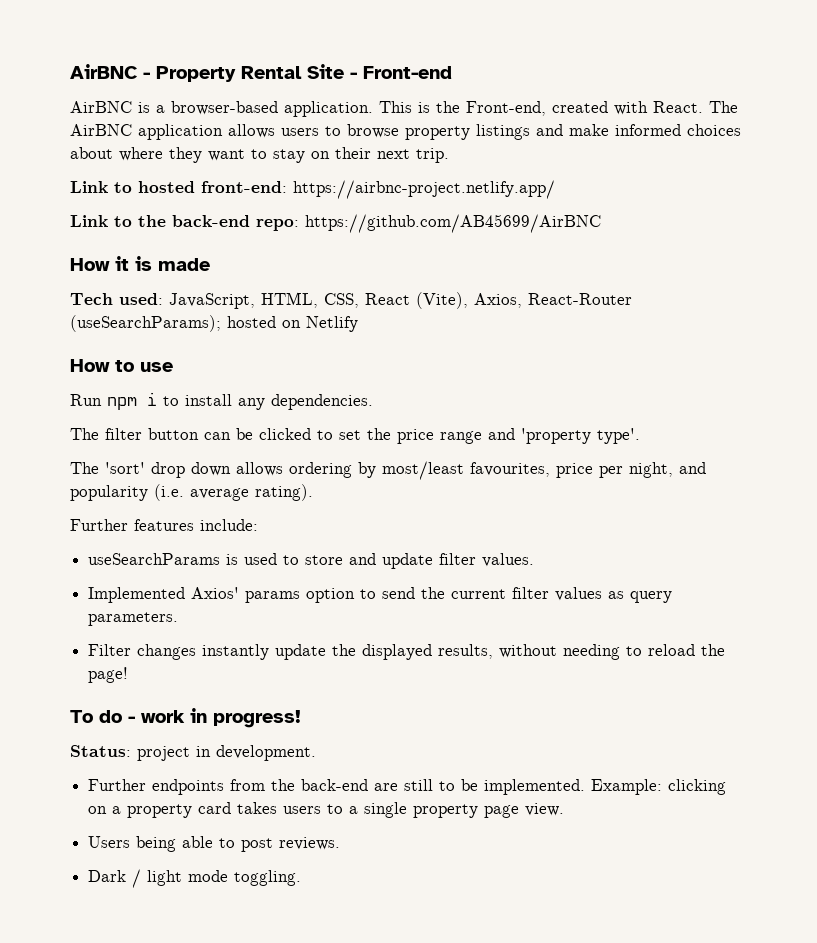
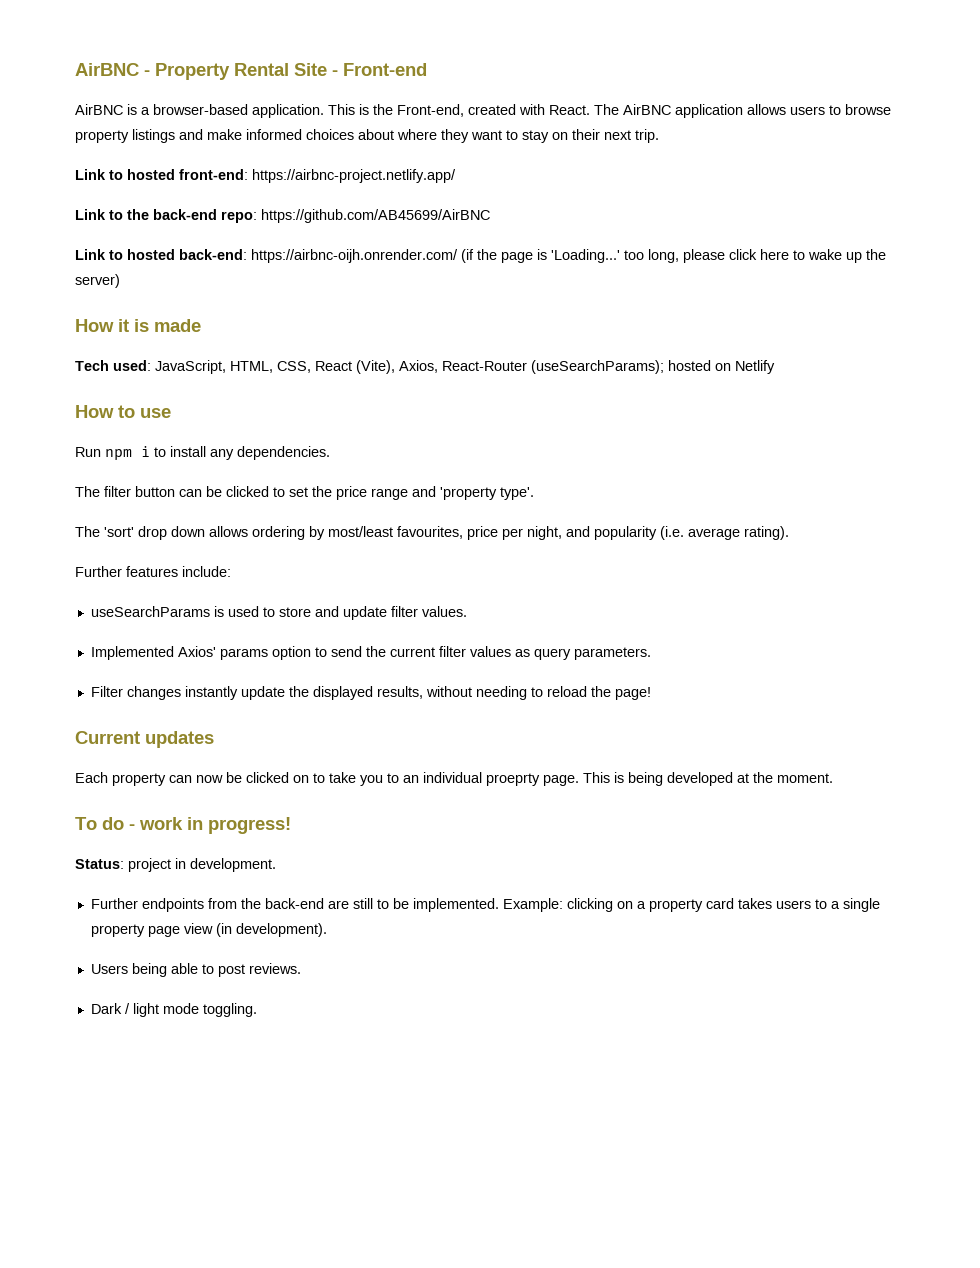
(601, 223) none -> [75,249,886,263] [75,274,120,288] // Link to hosted back-end: https://airbnc-oijh.onrender.com/ (if the page is 'Loading...' too long, please click here to wake up the server)
(129, 675) none -> [75,731,214,748] [75,772,833,786] // Current updates // Each property can now be clicked on to take you to an individual proeprty page. This is being developed at the moment.
[525,803,565,816] view. -> [183,923,327,937] view (in development).

